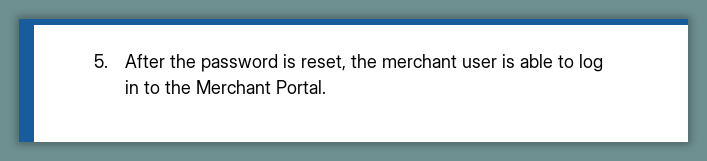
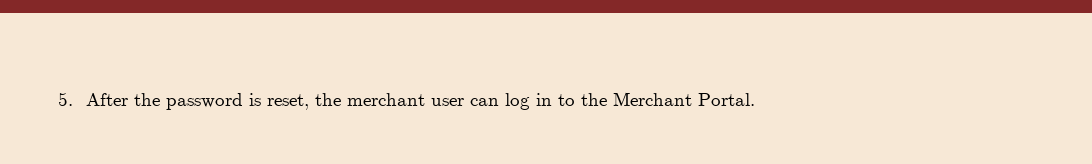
[501,54,574,68] is able to -> [469,98,499,106] can

